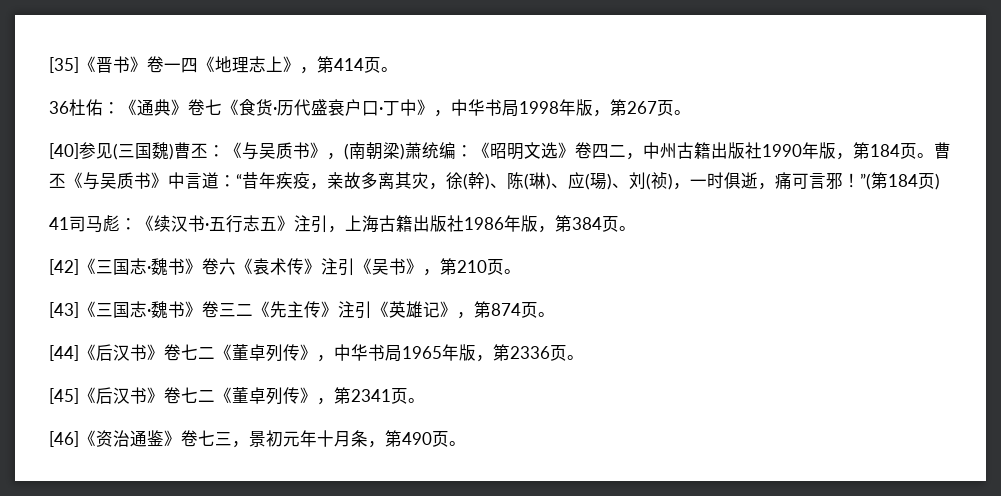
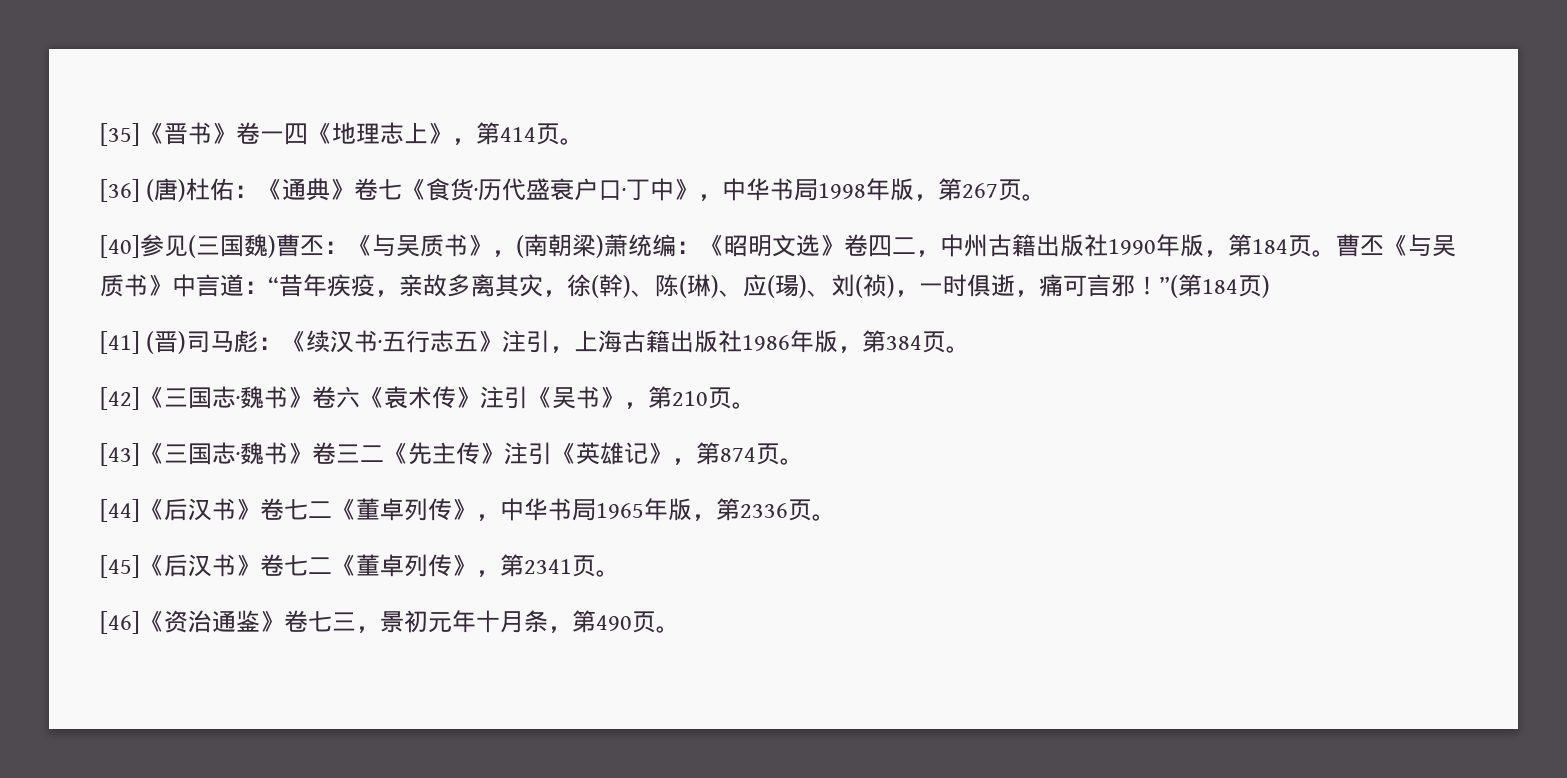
[49,101,69,114] 36 -> [100,178,187,202] [36] (唐)
[49,217,69,230] 41 -> [100,331,187,354] [41] (晋)

